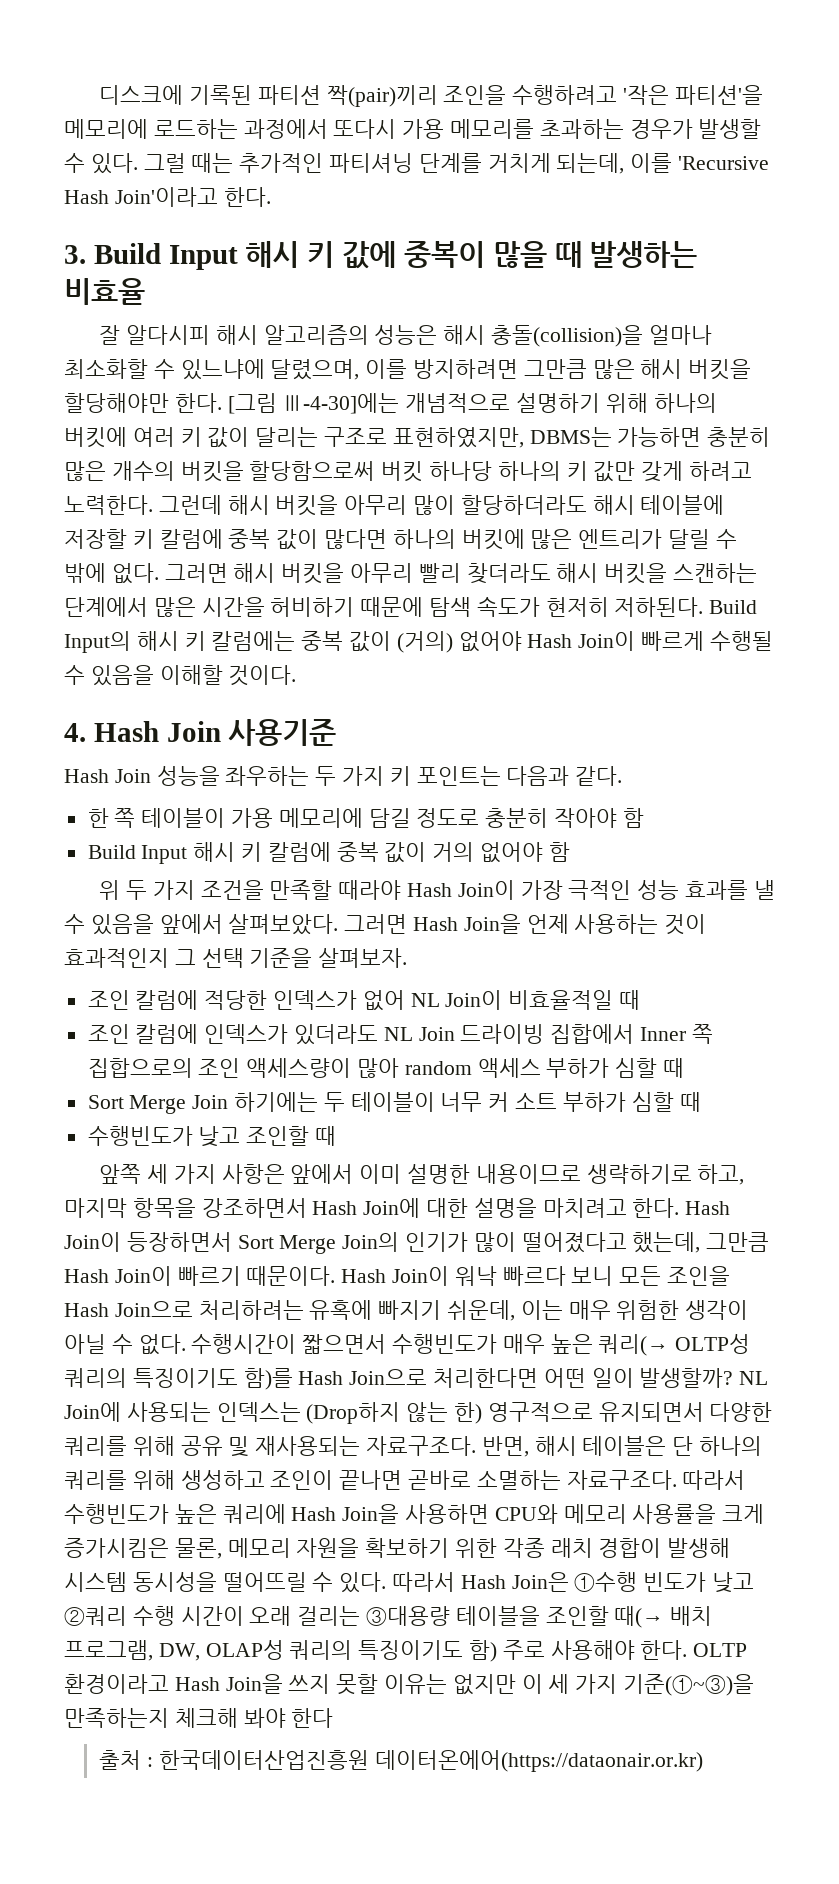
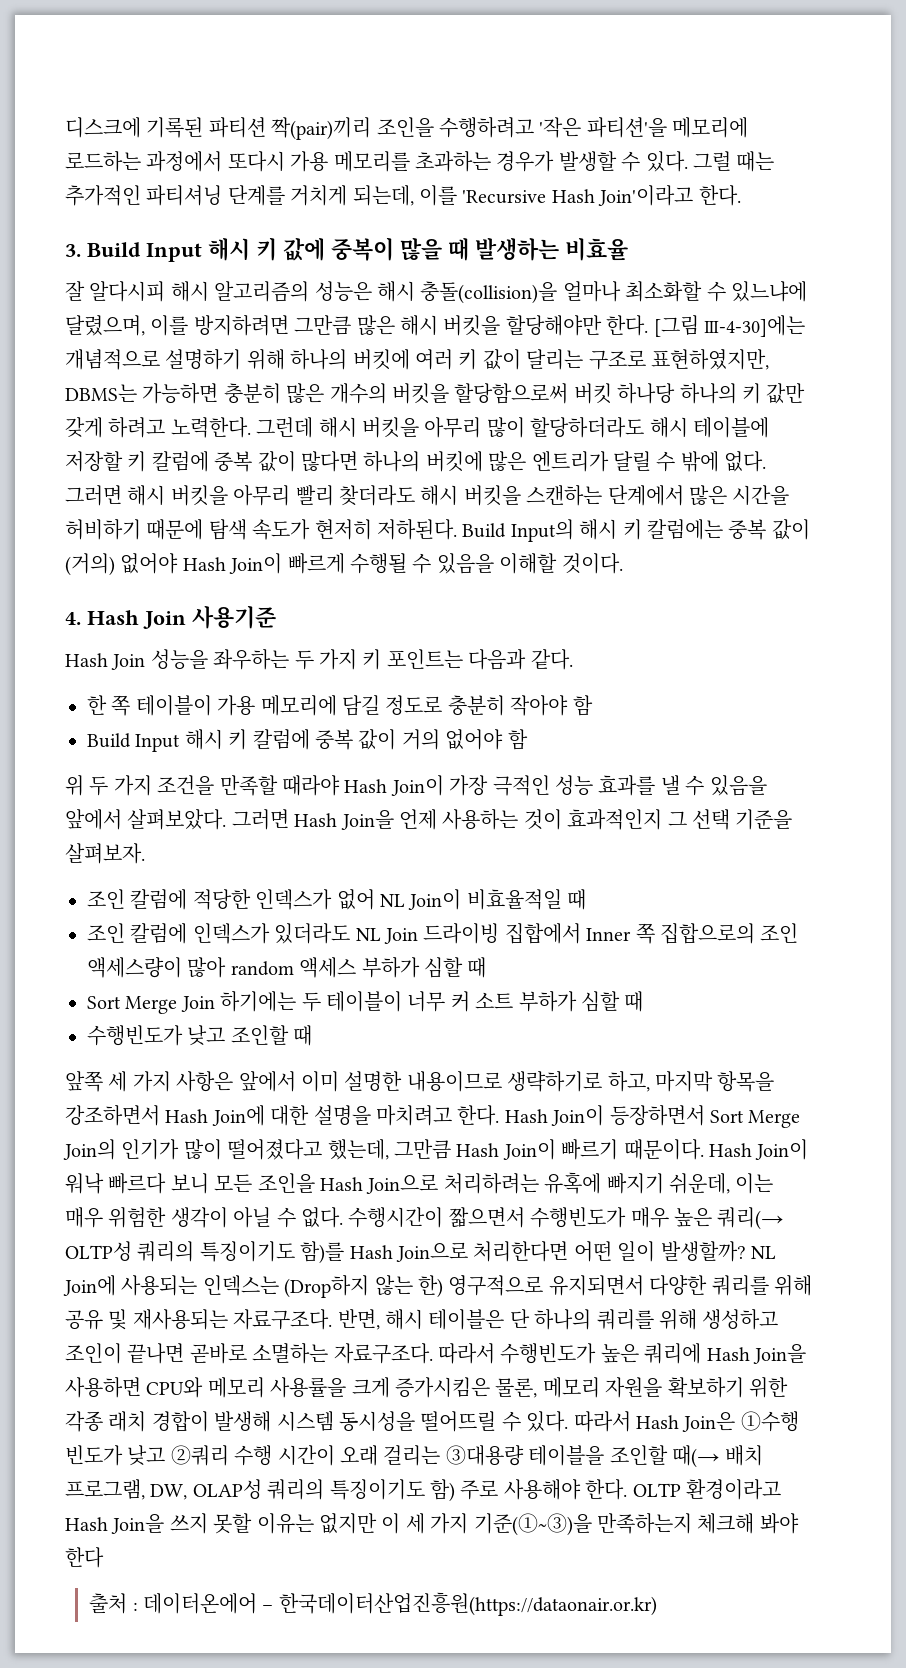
[158,1750,703,1772] 한국데이터산업진흥원 데이터온에어(https://dataonair.or.kr) -> [143,1592,657,1616] 데이터온에어 – 한국데이터산업진흥원(https://dataonair.or.kr)

